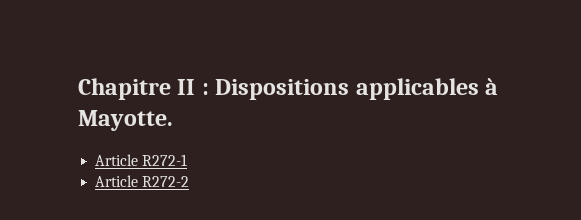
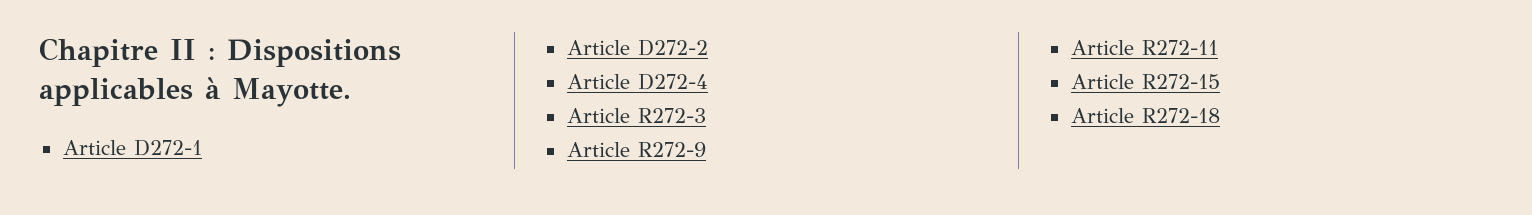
[142,154,188,166] [95,175,190,187] R272-1 // Article R272-2 -> [133,139,202,156] [566,39,708,56] [566,73,708,90] [566,108,706,123] [566,142,706,157] [1070,40,1218,55] [1070,74,1220,89] [1070,108,1220,123] D272-1 // Article D272-2 // Article D272-4 // Article R272-3 // Article R272-9 // Article R272-11 // Article R272-15 // Article R272-18

